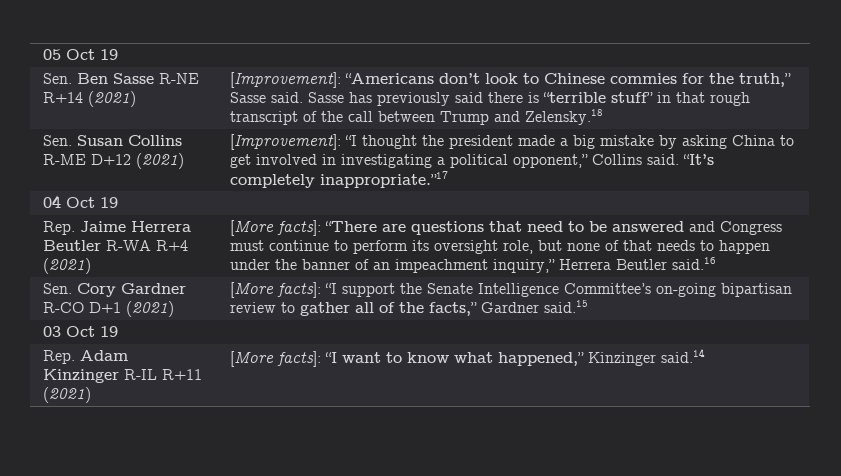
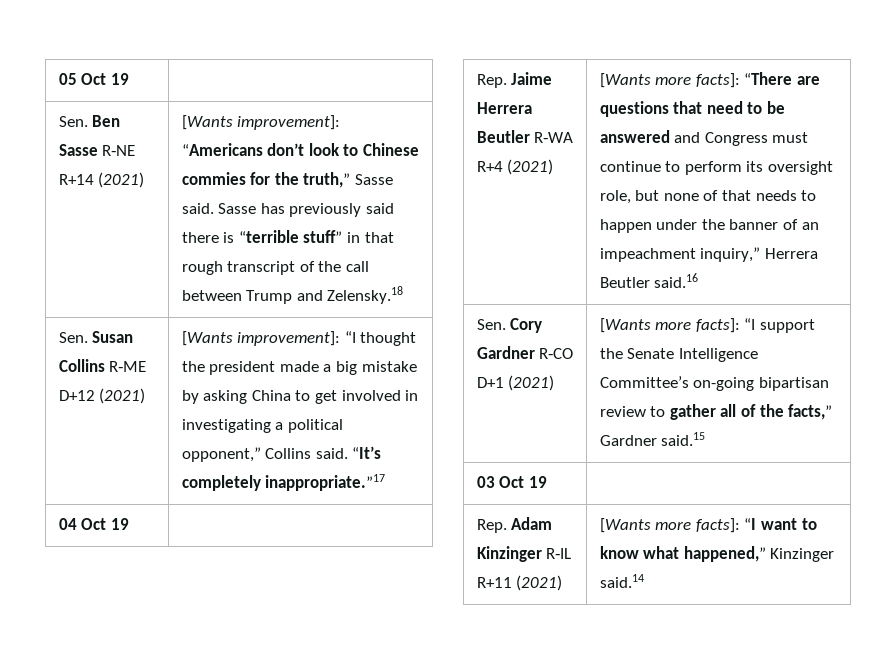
[229,72,341,88] [Improvement]: -> [181,115,341,130] [Wants improvement]:
[229,134,341,150] [Improvement]: -> [181,331,341,346] [Wants improvement]:
[229,220,274,236] [More -> [599,73,692,88] [Wants more
[229,282,274,298] [More -> [599,318,692,333] [Wants more
[229,351,274,367] [More -> [599,518,692,533] [Wants more

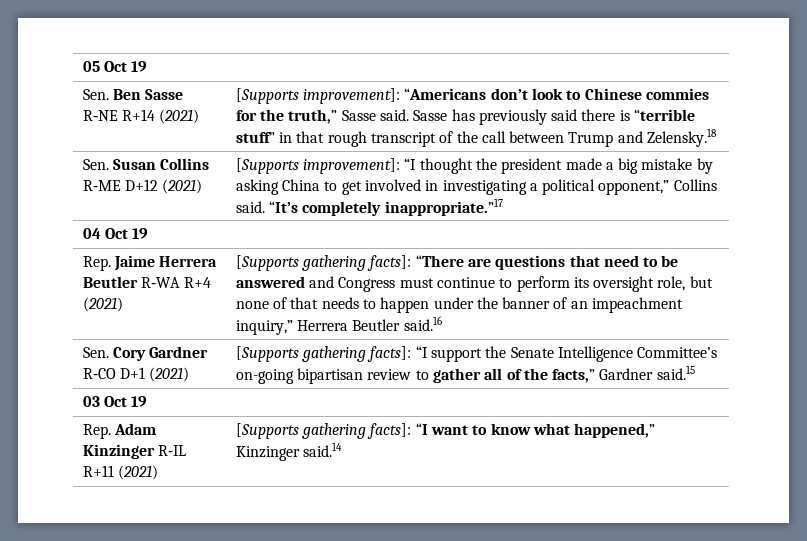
[181,115,233,130] [Wants -> [235,88,299,104] [Supports
[181,331,233,346] [Wants -> [235,158,299,174] [Supports
[599,73,692,88] [Wants more -> [235,255,366,271] [Supports gathering
[599,318,692,333] [Wants more -> [235,346,366,362] [Supports gathering
[599,518,692,533] [Wants more -> [235,423,366,439] [Supports gathering

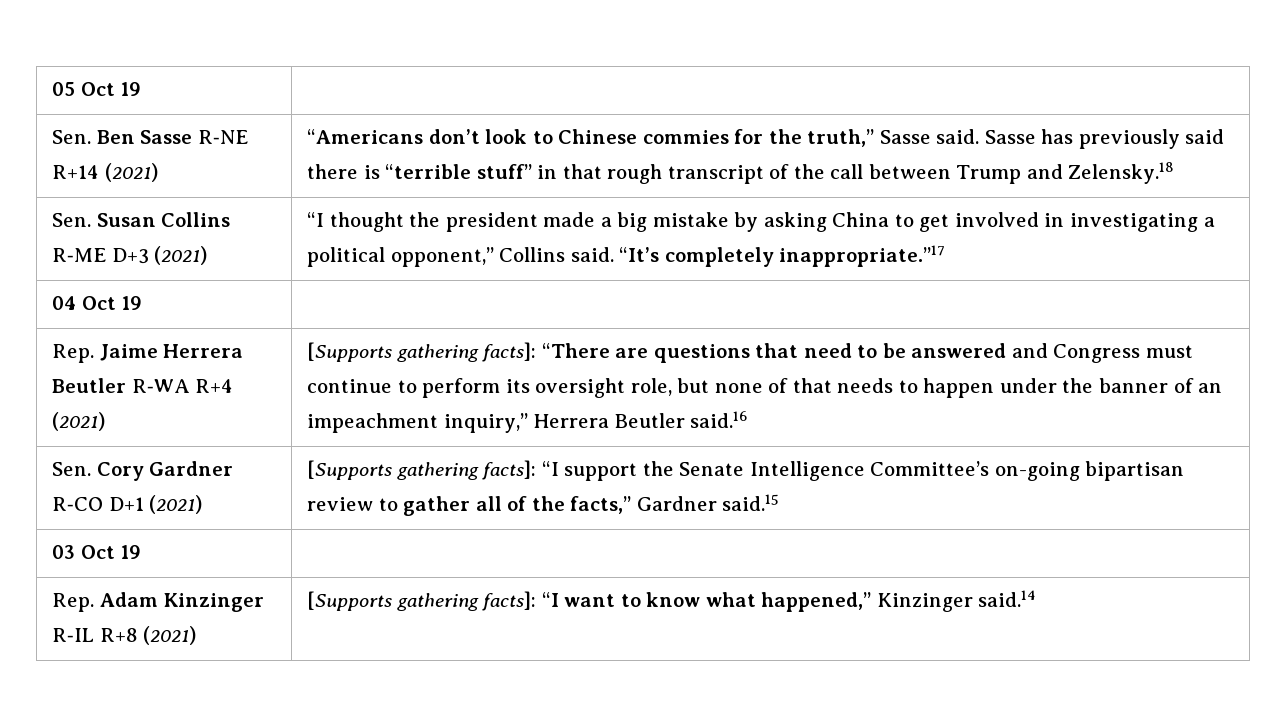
[235,88,400,104] [Supports improvement]: -> (158, 172) none
[124,179,203,194] [235,158,400,174] D+12 (2021) | [Supports improvement]: -> [111,246,208,265] D+3 (2021) |
[82,465,114,477] R+11 -> [99,628,138,642] R+8

